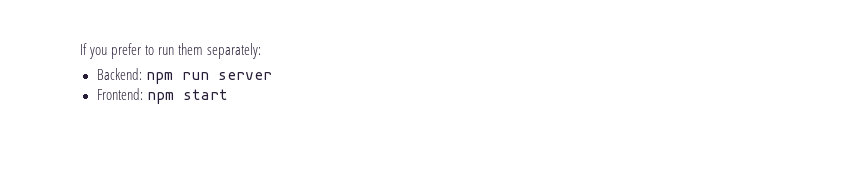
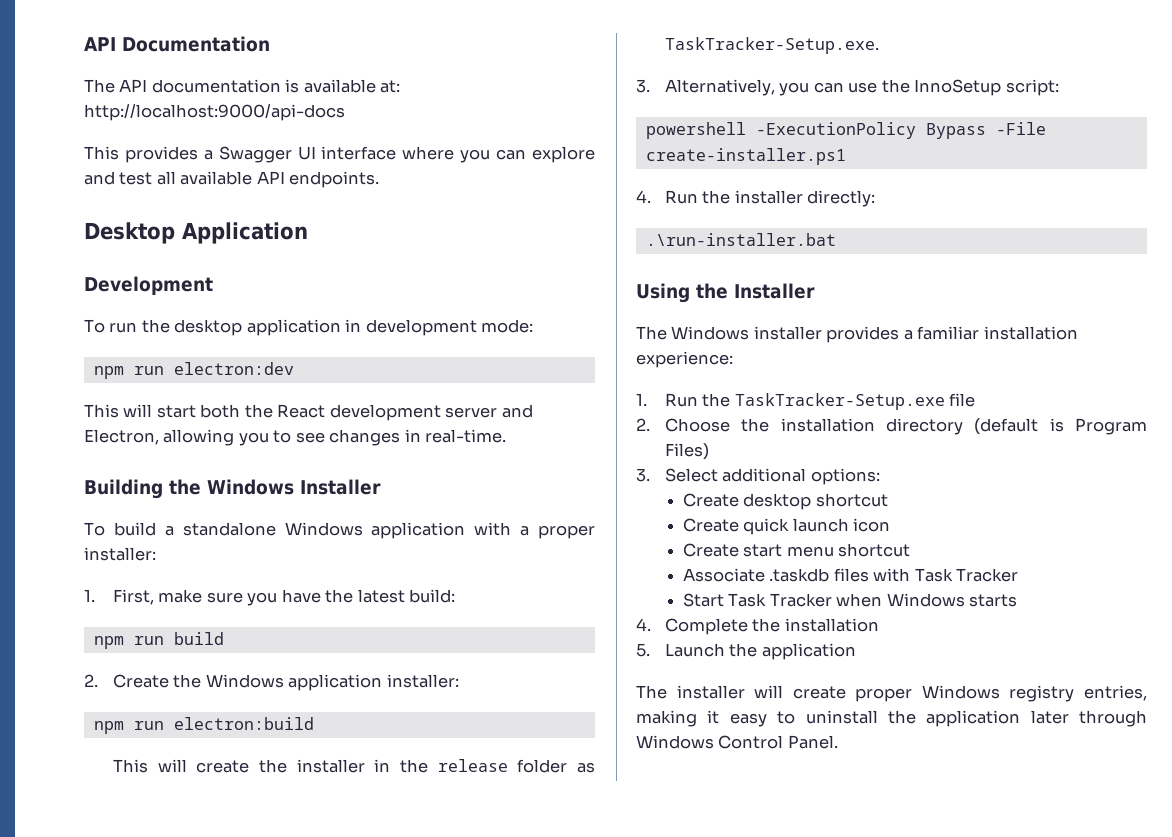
[80,43,262,59] [96,68,272,84] [96,88,228,104] If you prefer to run them separately: // Backend: npm run server // Frontend: npm start -> [84,36,270,52] [84,79,401,93] [84,104,345,121] [84,146,596,163] [84,171,380,188] [84,222,308,244] [84,276,213,295] [84,319,534,336] [93,362,294,379] [84,404,533,421] [84,429,507,446] [84,479,381,499] [84,522,595,539] [84,547,156,561] [84,589,455,606] [93,632,224,649] [84,674,459,691] [93,717,314,734] [112,759,595,773] [664,37,879,54] [636,79,1059,96] [645,122,1046,139] [645,148,846,165] [636,190,876,207] [645,233,836,246] [636,283,815,303] [636,326,1078,343] [636,351,733,368] [636,393,976,410] [636,418,1147,435] [664,443,709,460] [636,468,880,485] [682,493,888,510] [682,518,891,535] [682,543,911,557] [682,568,1019,582] [682,593,1018,607] [636,618,879,635] [636,643,856,660] [636,685,1147,702] [636,710,1147,727] [636,735,838,749] API Documentation // The API documentation is available at: http://localhost:9000/api-docs // This provides a Swagger UI interface where you can explore and test all available API endpoints. // Desktop Application // Development // To run the desktop application in development mode: // npm run electron:dev // This will start both the React development server and Electron, allowing you to see changes in real-time. // Building the Windows Installer // To build a standalone Windows application with a proper installer: // 1. First, make sure you have the latest build: // npm run build // 2. Create the Windows application installer: // npm run electron:build // This will create the installer in the release folder as TaskTracker-Setup.exe. // 3. Alternatively, you can use the InnoSetup script: // powershell -ExecutionPolicy Bypass -File create-installer.ps1 // 4. Run the installer directly: // .\run-installer.bat // Using the Installer // The Windows installer provides a familiar installation experience: // 1. Run the TaskTracker-Setup.exe file // 2. Choose the installation directory (default is Program Files) // 3. Select additional options: // Create desktop shortcut // Create quick launch icon // Create start menu shortcut // Associate .taskdb files with Task Tracker // Start Task Tracker when Windows starts // 4. Complete the installation // 5. Launch the application // The installer will create proper Windows registry entries, making it easy to uninstall the application later through Windows Control Panel.

